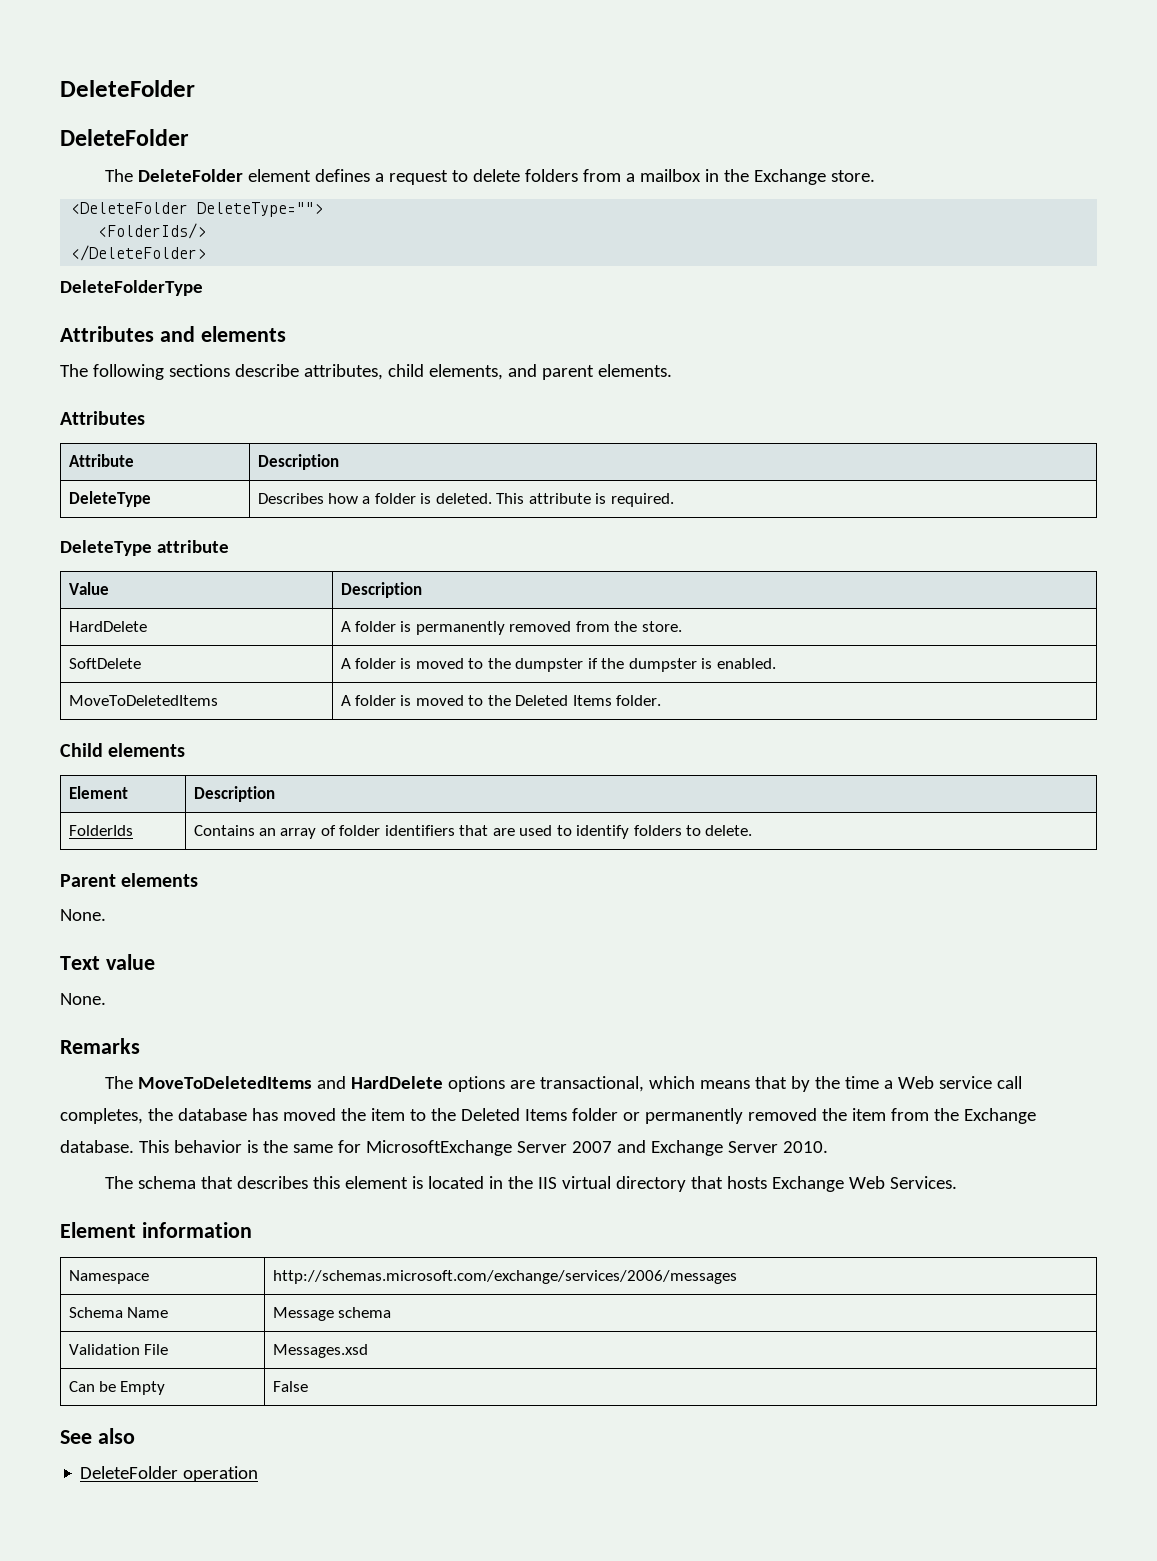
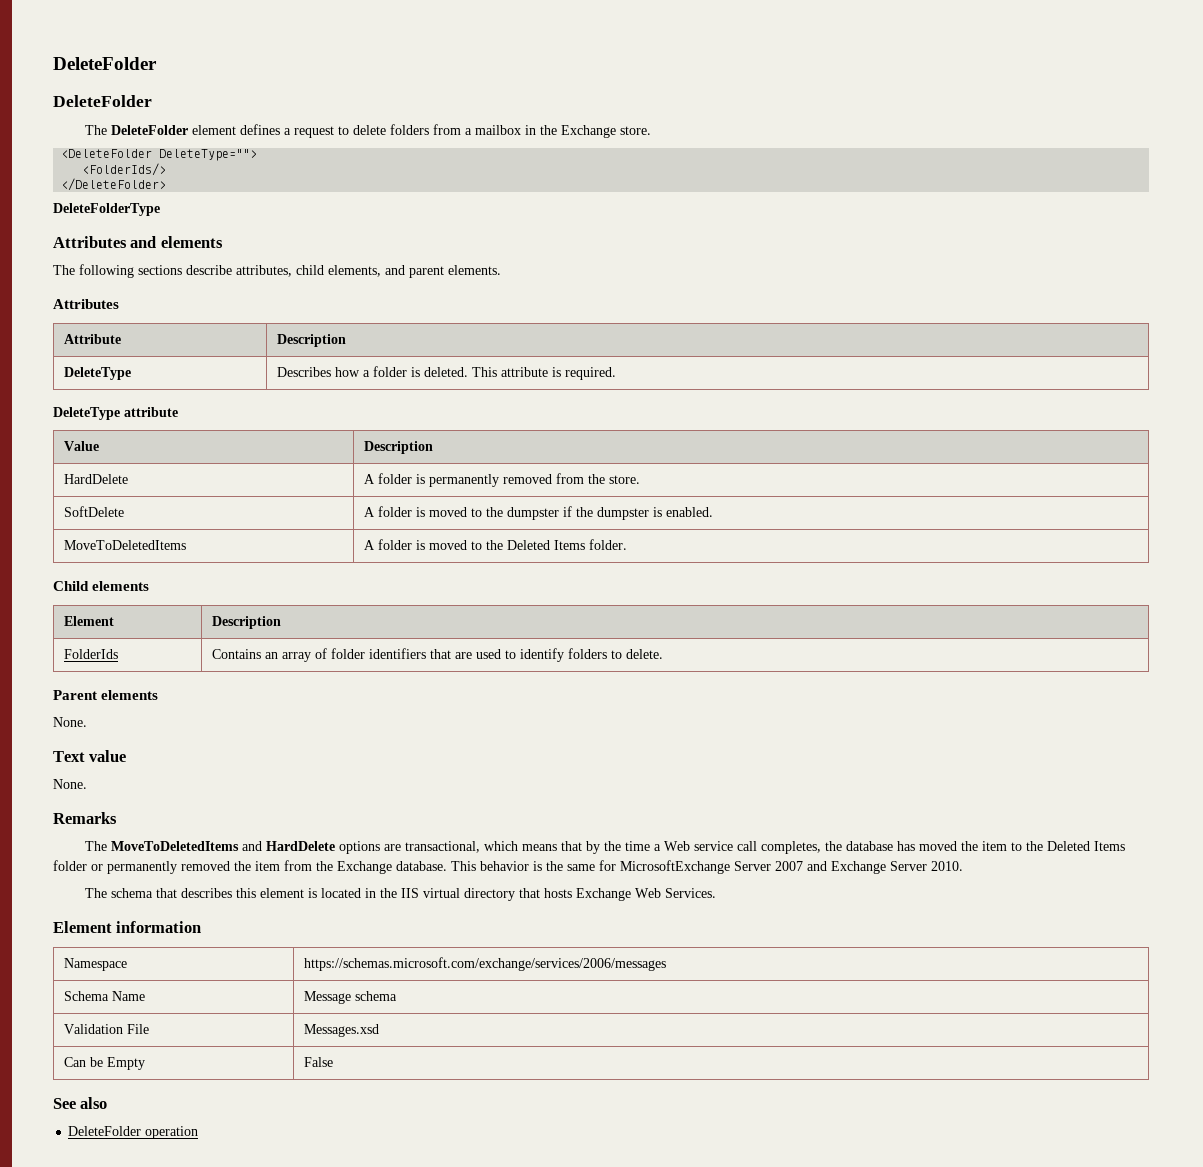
[272,1270,737,1284] http://schemas.microsoft.com/exchange/services/2006/messages -> [303,957,666,971] https://schemas.microsoft.com/exchange/services/2006/messages

